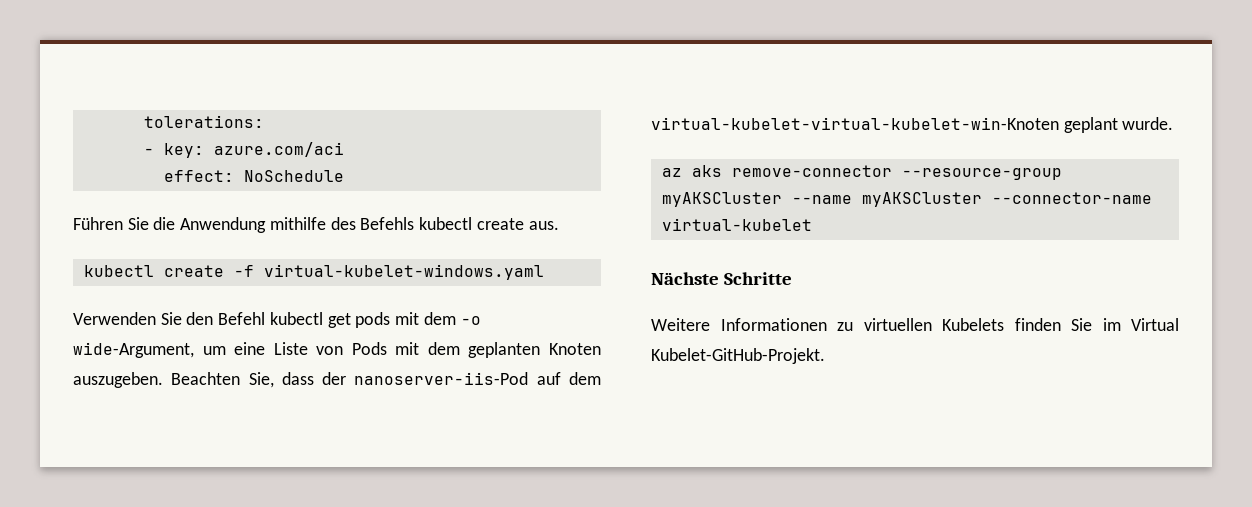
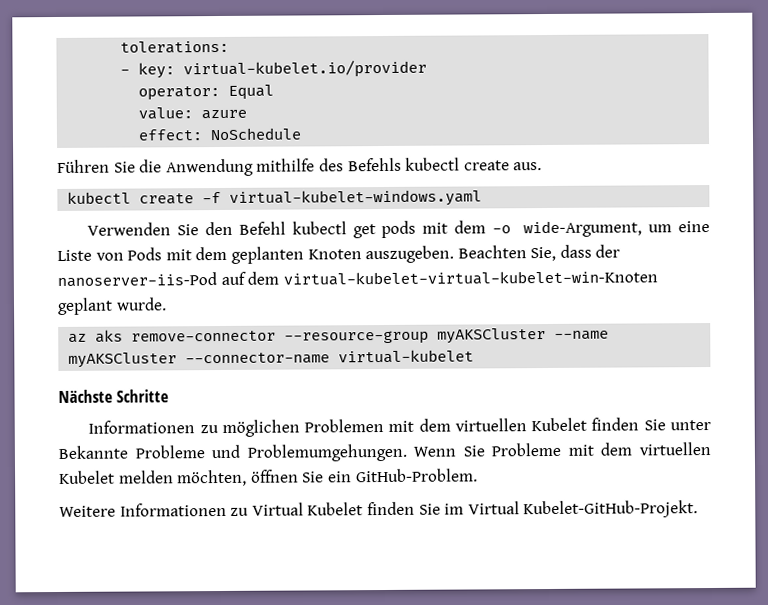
[213,142,344,157] azure.com/aci -> [183,59,428,79] [138,84,275,101] [138,107,248,120] virtual-kubelet.io/provider // operator: Equal // value: azure
(792, 278) none -> [88,417,712,437] [58,442,711,462] [59,468,478,487] // Informationen zu möglichen Problemen mit dem virtuellen Kubelet finden Sie unter Bekannte Probleme und Problemumgehungen. Wenn Sie Probleme mit dem virtuellen Kubelet melden möchten, öffnen Sie ein GitHub-Problem.
[863,318,1004,331] virtuellen Kubelets -> [251,502,364,516] Virtual Kubelet

